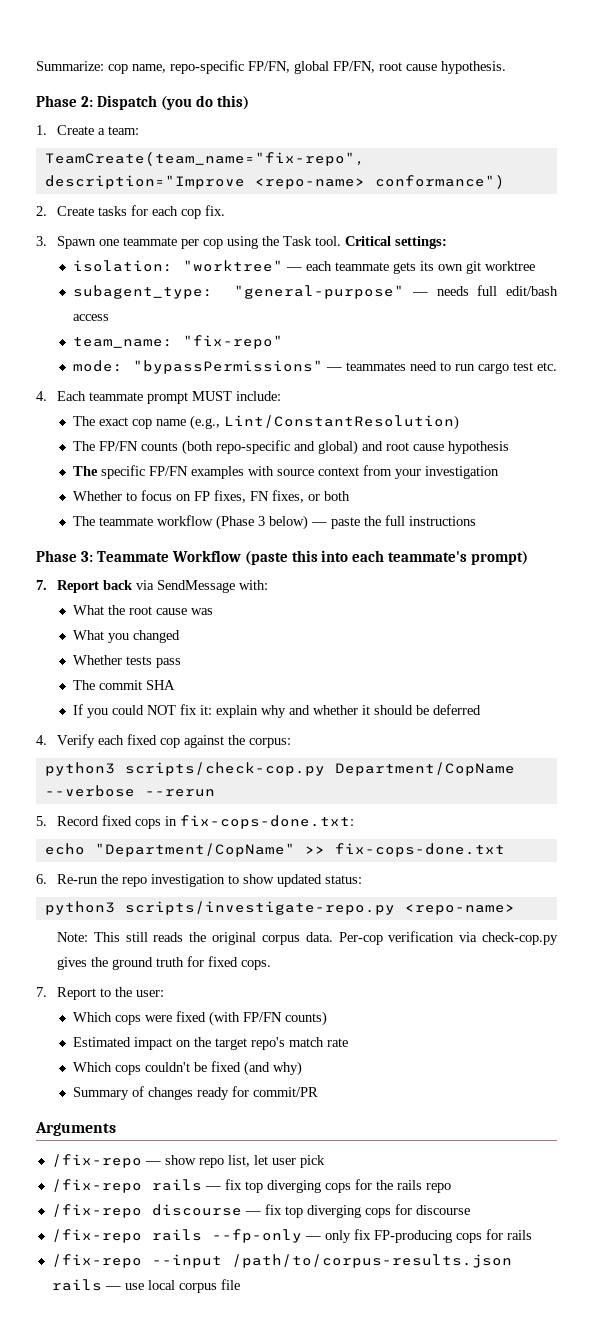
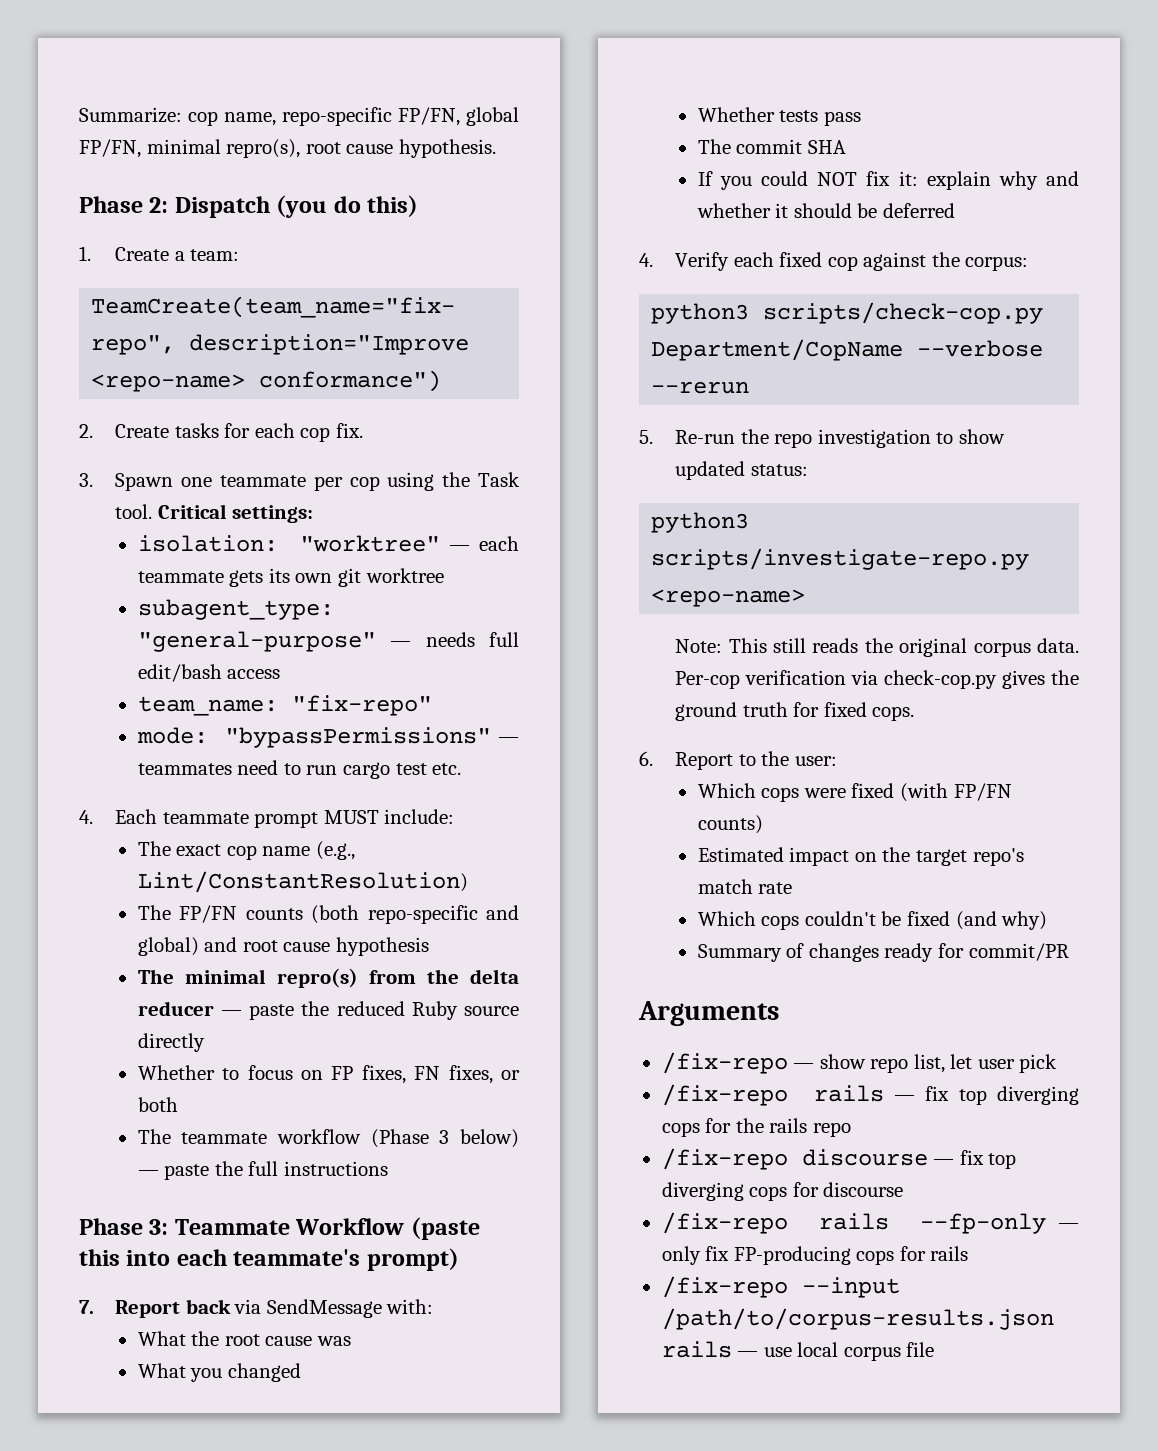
(375, 67) none -> [146,139,301,158] minimal repro(s),
[100,465,499,479] specific FP/FN examples with source context from your investigation -> [184,968,519,988] [137,1001,519,1020] [137,1033,205,1052] minimal repro(s) from the delta reducer — paste the reduced Ruby source directly
[56,815,354,829] [44,843,505,857] [36,874,47,884] Record fixed cops in fix-cops-done.txt: // echo "Department/CopName" >> fix-cops-done.txt // 6. -> (653, 437) none
[36,987,47,997] 7. -> [639,751,653,766] 6.

